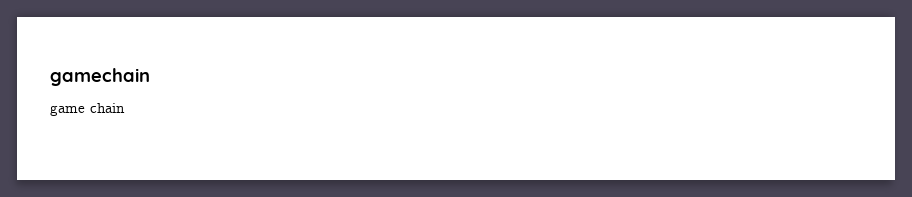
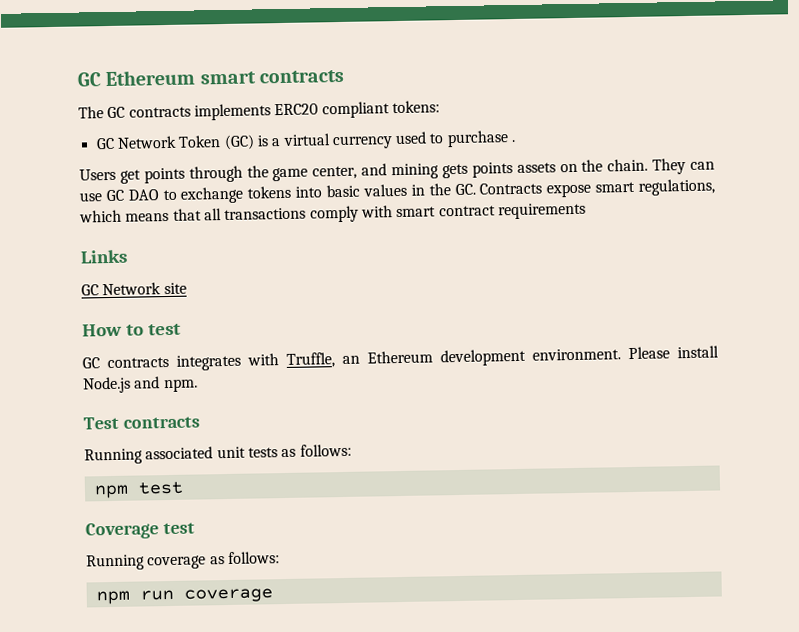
[50,68,150,86] [50,103,125,116] gamechain // game chain -> [77,69,345,87] [78,100,440,121] [95,130,517,151] [79,158,715,184] [79,178,716,204] [79,202,586,223] [80,249,128,264] [81,282,187,296] [82,323,181,337] [82,345,719,371] [83,376,198,394] [83,416,200,430] [84,443,352,465] [93,481,184,499] [85,522,195,540] [86,551,280,571] [95,588,273,605] GC Ethereum smart contracts // The GC contracts implements ERC20 compliant tokens: // GC Network Token (GC) is a virtual currency used to purchase . // Users get points through the game center, and mining gets points assets on the chain. They can use GC DAO to exchange tokens into basic values in the GC. Contracts expose smart regulations, which means that all transactions comply with smart contract requirements // Links // GC Network site // How to test // GC contracts integrates with Truffle, an Ethereum development environment. Please install Node.js and npm. // Test contracts // Running associated unit tests as follows: // npm test // Coverage test // Running coverage as follows: // npm run coverage

